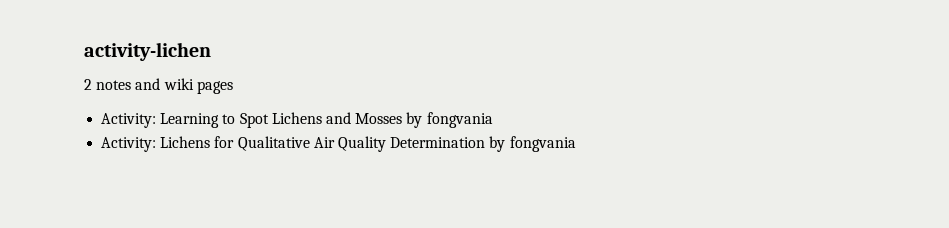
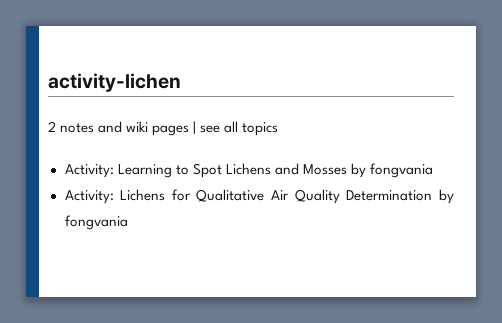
(233, 87) none -> [193,121,279,136] | see all topics

